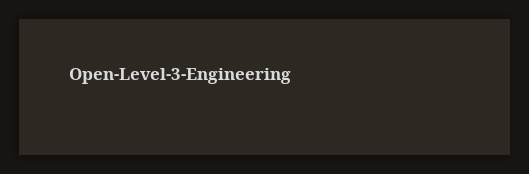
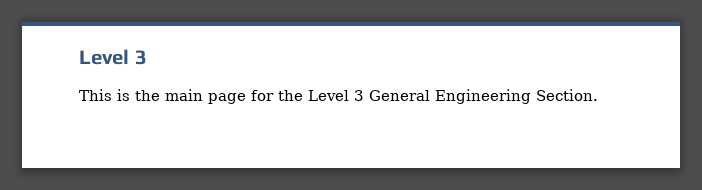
[69,68,291,84] Open-Level-3-Engineering -> [79,49,147,65] [79,89,598,104] Level 3 // This is the main page for the Level 3 General Engineering Section.

